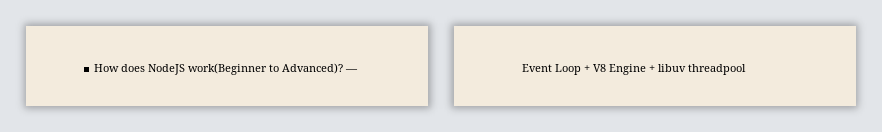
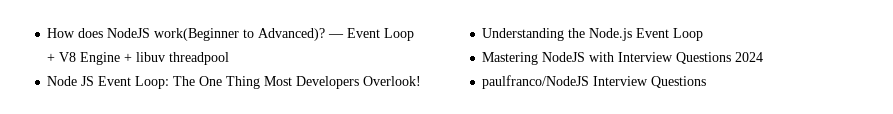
(747, 69) none -> [47,76,422,89] [482,28,704,41] [482,52,764,65] [482,75,707,89] // Node JS Event Loop: The One Thing Most Developers Overlook! // Understanding the Node.js Event Loop // Mastering NodeJS with Interview Questions 2024 // paulfranco/NodeJS Interview Questions

